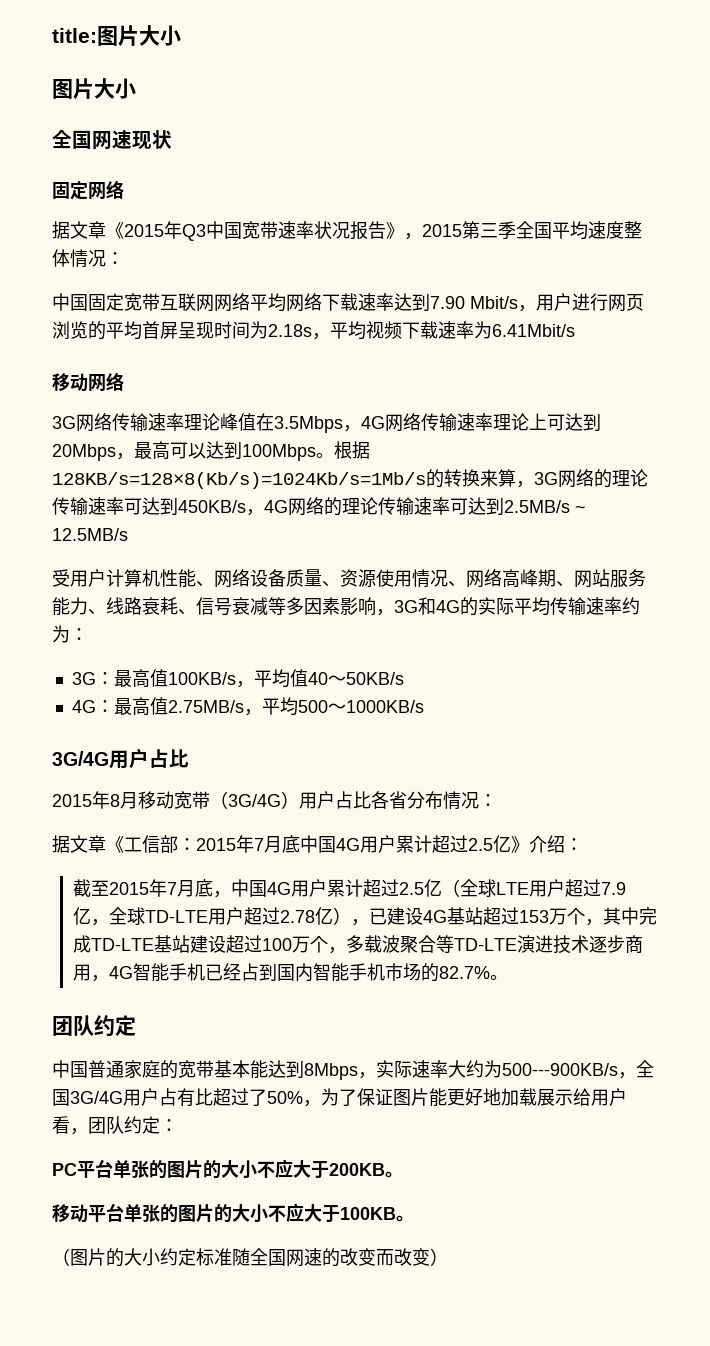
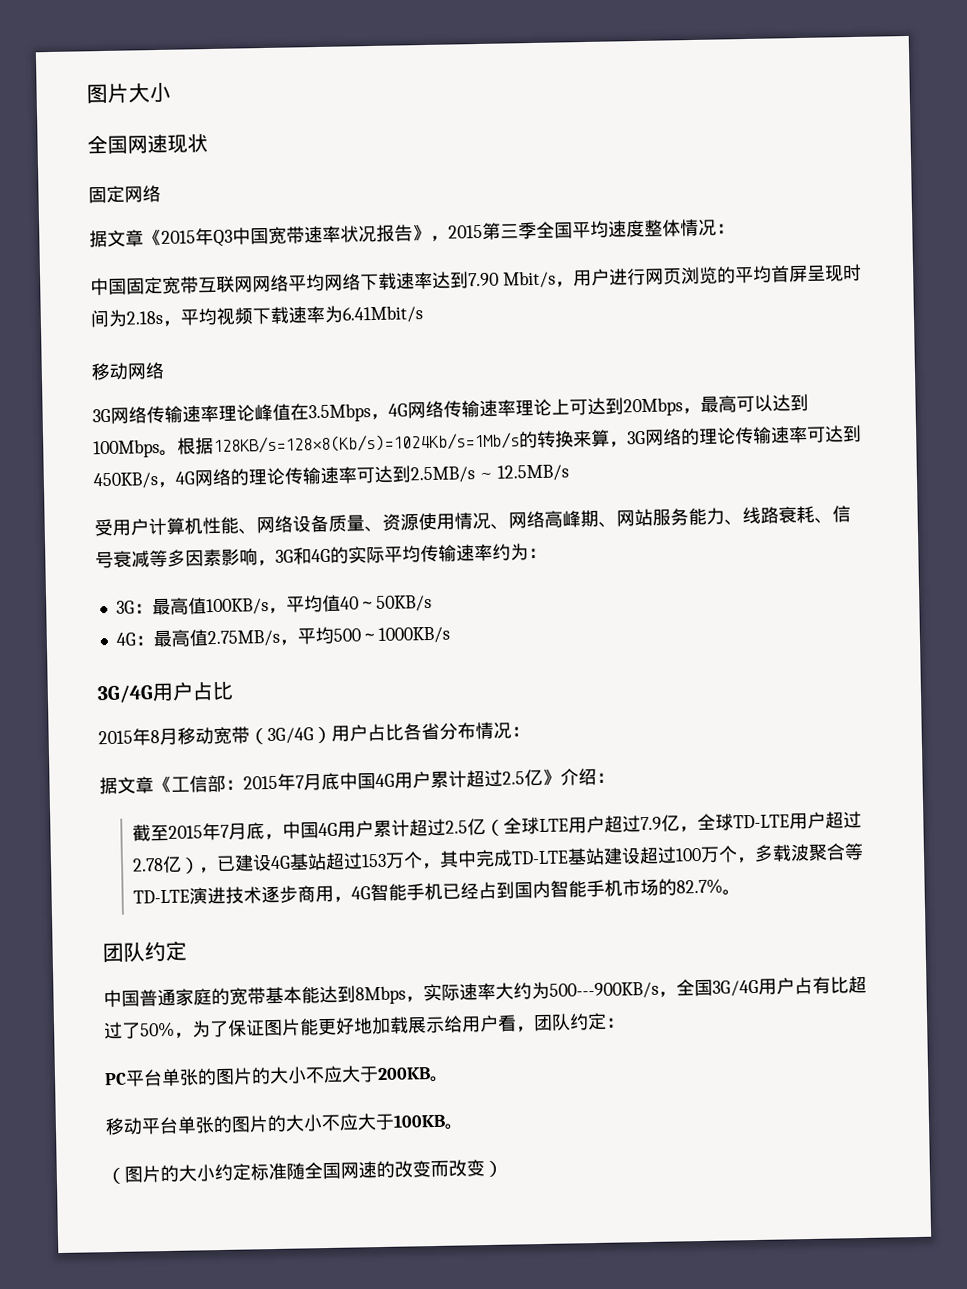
[52,25,181,46] title:图片大小 // -> (86, 93) none

